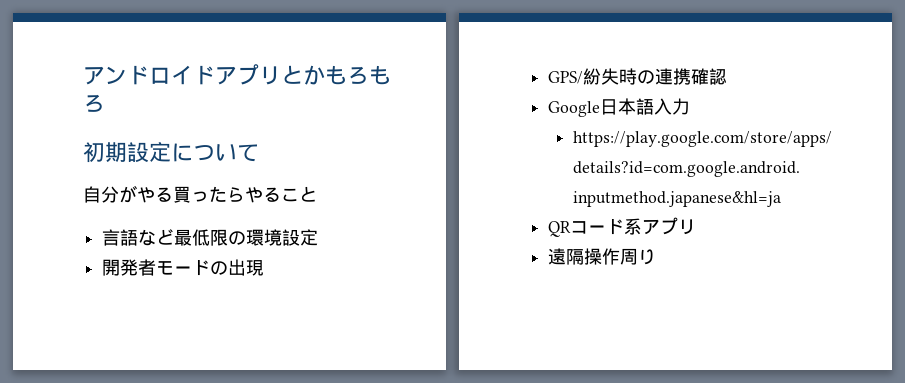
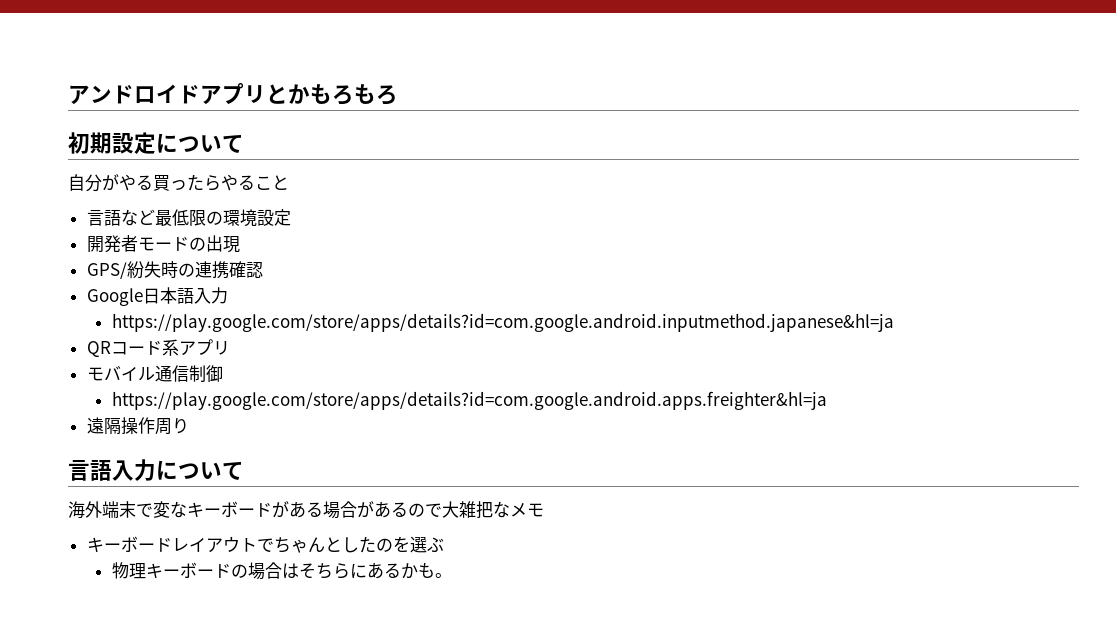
[548,248,657,265] 遠隔操作周り -> [86,365,223,382] [111,391,827,410] [86,417,189,435] [68,459,244,481] [68,501,544,519] [86,536,444,553] [111,562,452,580] モバイル通信制御 // https://play.google.com/store/apps/details?id=com.google.android.apps.freighter&hl=ja // 遠隔操作周り // 言語入力について // 海外端末で変なキーボードがある場合があるので大雑把なメモ // キーボードレイアウトでちゃんとしたのを選ぶ // 物理キーボードの場合はそちらにあるかも。

